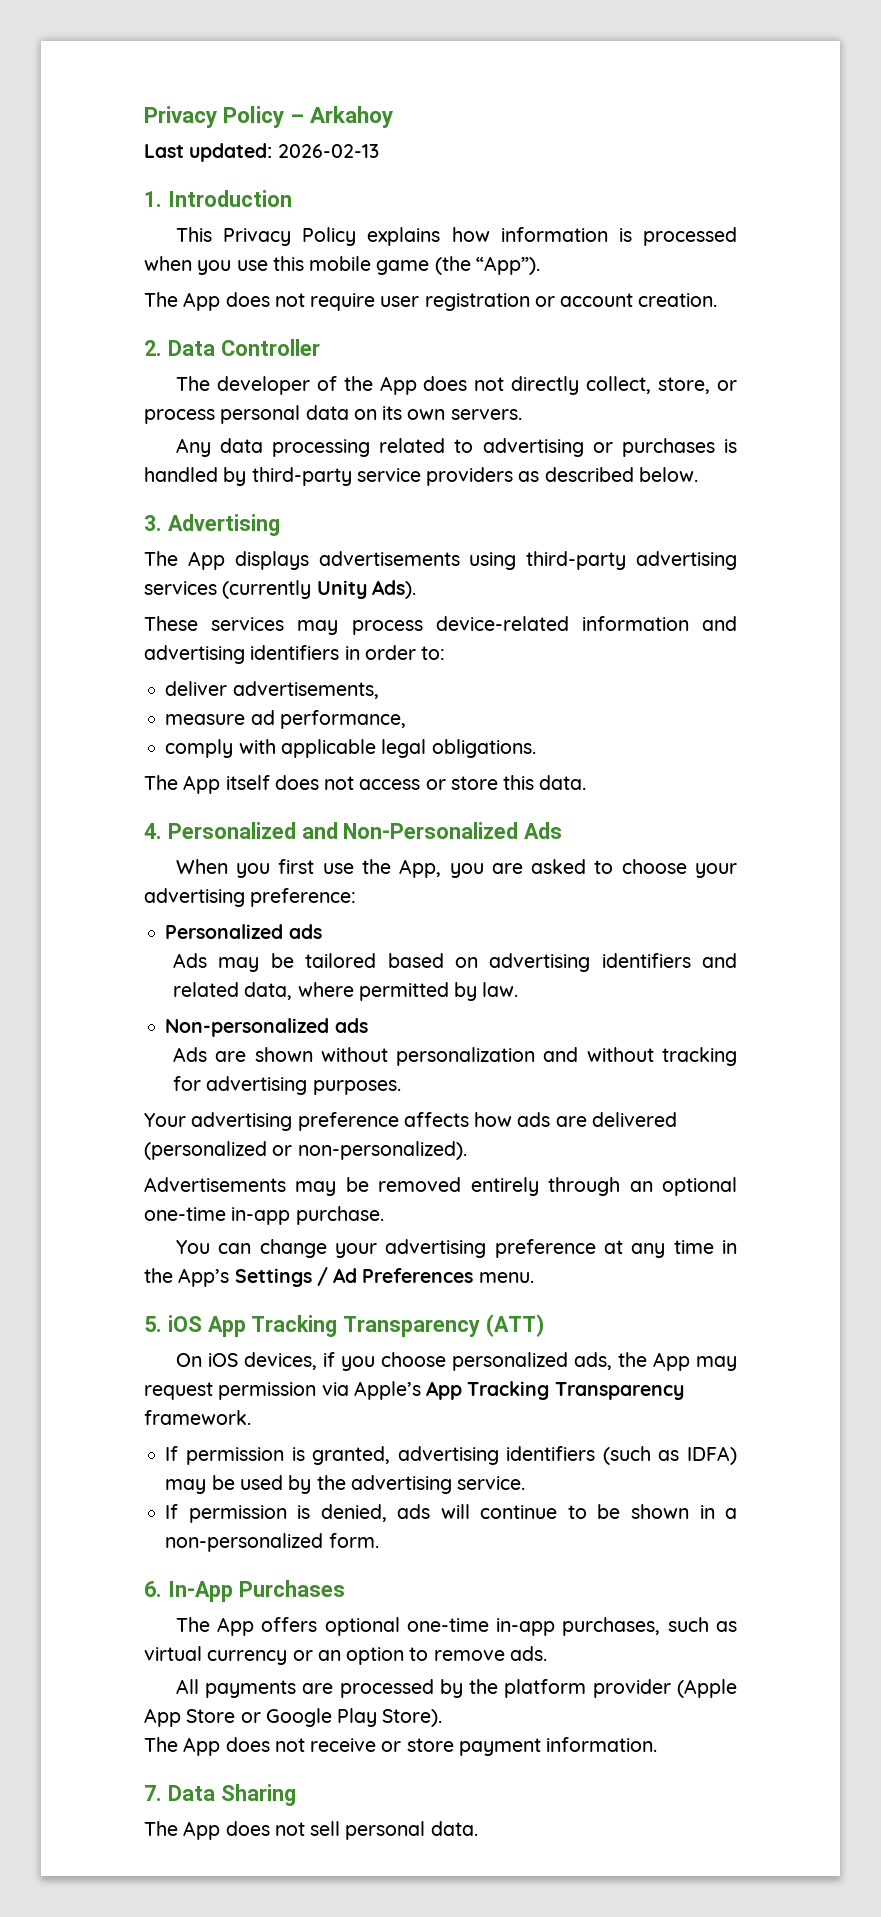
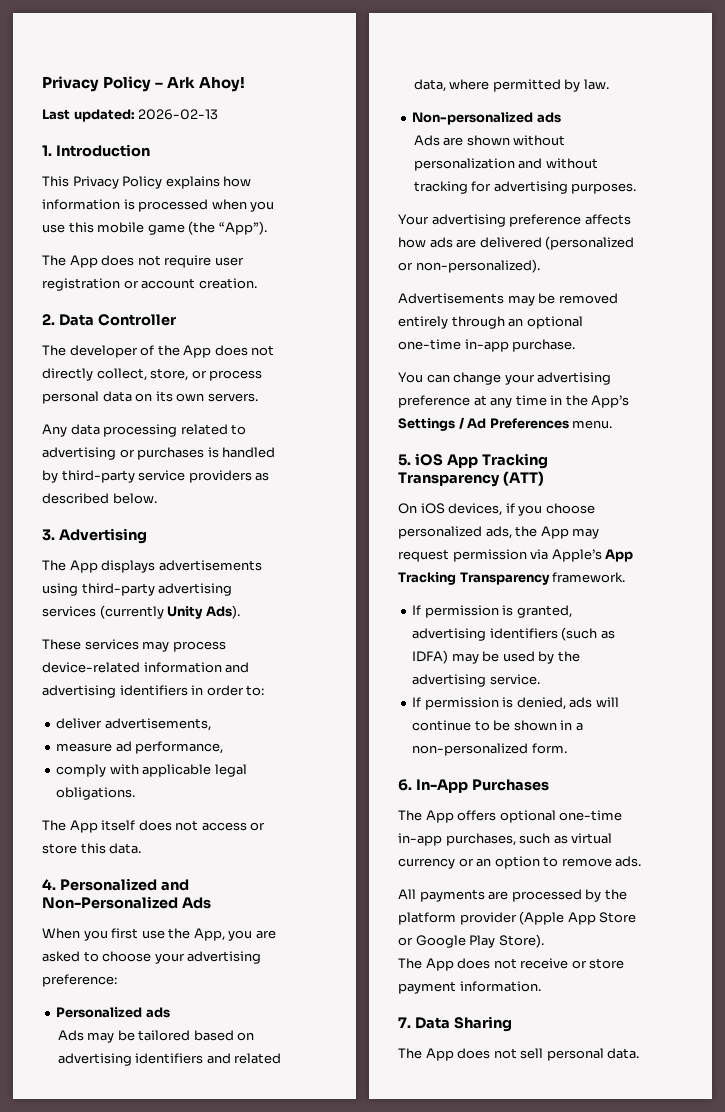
[310,106,394,128] Arkahoy -> [167,77,246,92] Ark Ahoy!

